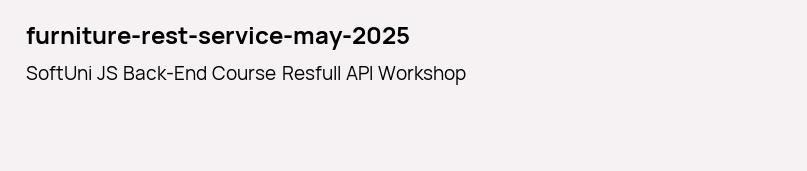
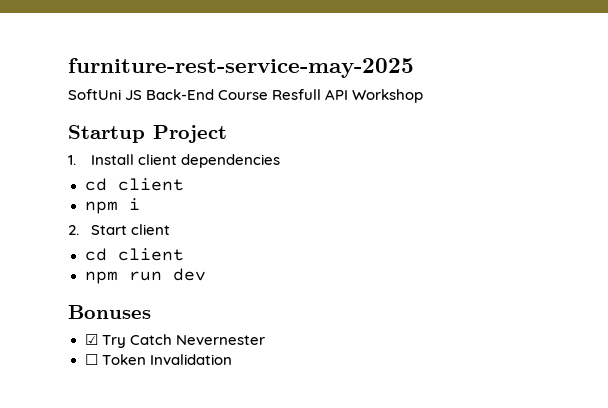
(466, 75) none -> [68,125,227,143] [68,154,281,168] [84,178,184,191] [84,198,140,214] [68,224,171,235] [84,248,184,261] [84,268,206,284] [68,305,151,319] [84,334,265,348] [84,354,232,365] // Startup Project // 1. Install client dependencies // cd client // npm i // 2. Start client // cd client // npm run dev // Bonuses // ☑ Try Catch Nevernester // ☐ Token Invalidation

